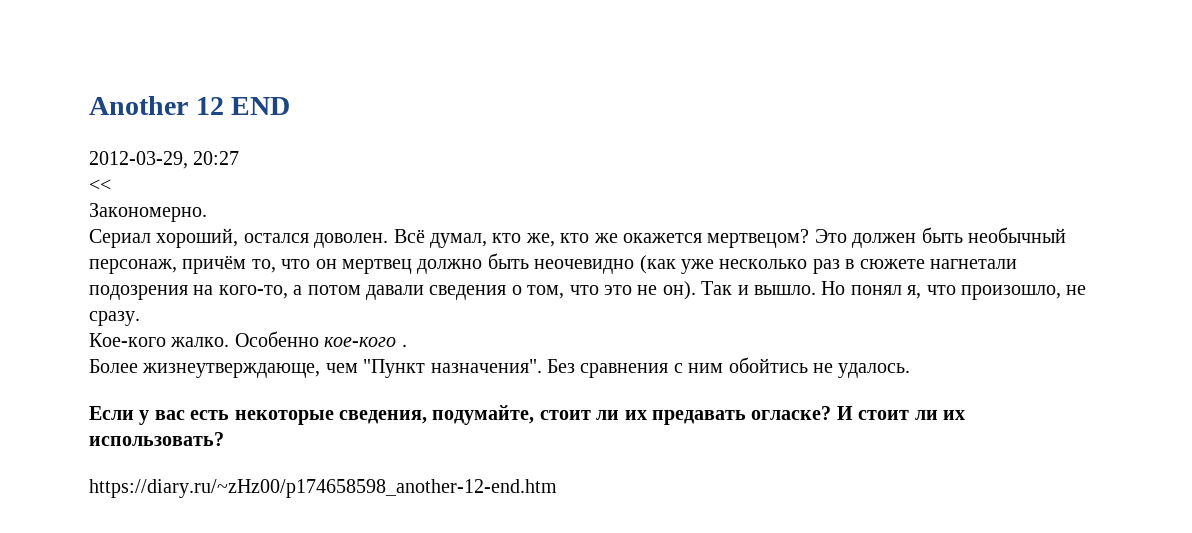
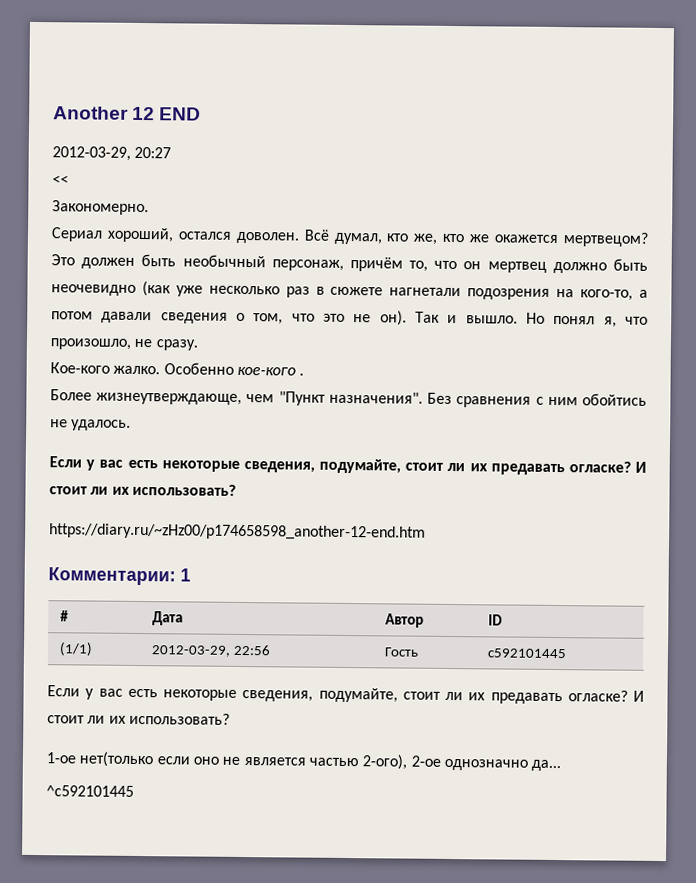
(557, 488) none -> [48,567,191,586] [60,610,70,622] [152,611,184,626] [385,613,425,628] [488,614,504,626] [59,642,94,657] [151,644,272,657] [384,647,420,657] [487,648,568,659] [47,685,644,705] [47,712,230,725] [46,751,562,772] [46,785,134,797] // Комментарии: 1 // # | Дата | Автор | ID // (1/1) | 2012-03-29, 22:56 | Гость | c592101445 // Если у вас есть некоторые сведения, подумайте, стоит ли их предавать огласке? И стоит ли их использовать? // 1-ое нет(только если оно не является частью 2-ого), 2-ое однозначно да... // ^c592101445

